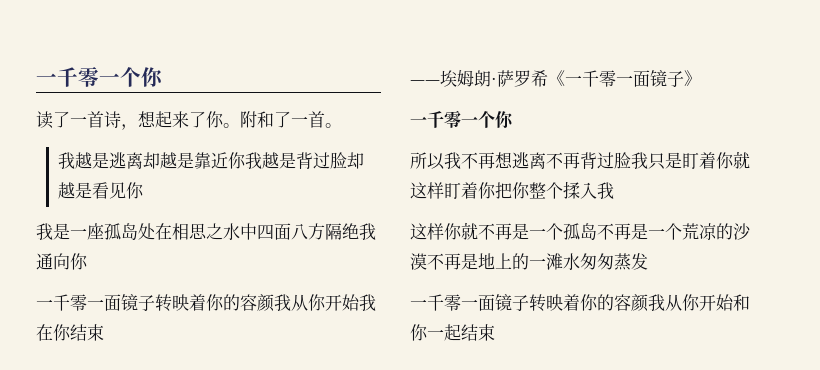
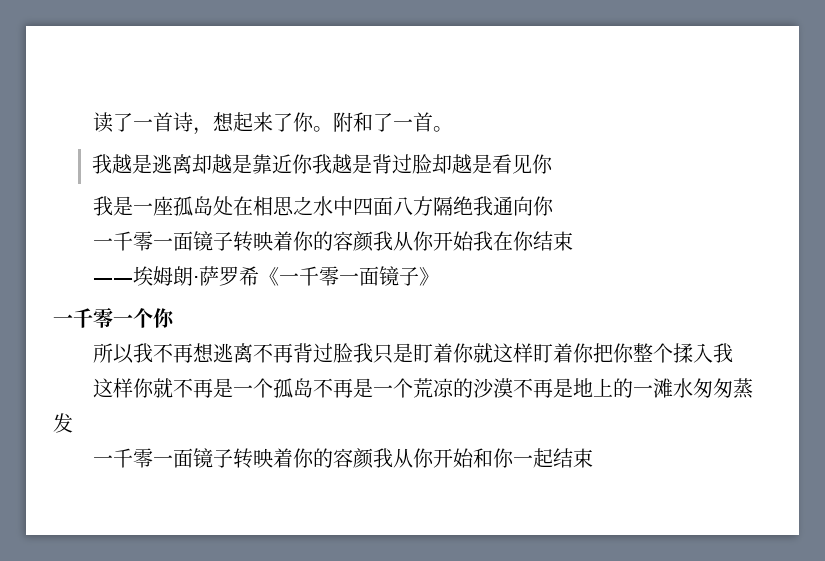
[36,66,163,87] 一千零一个你 // -> (92, 122) none

